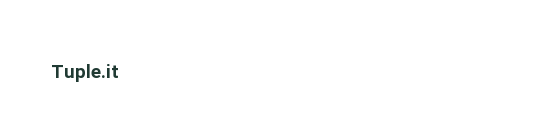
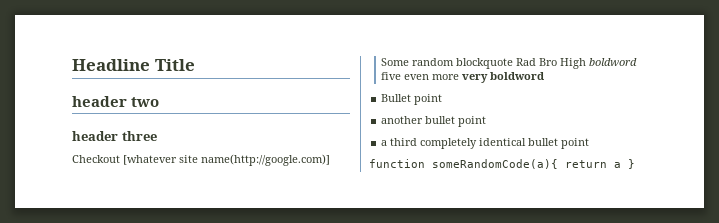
[51,64,119,82] Tuple.it -> [72,59,195,71] [72,96,160,107] [72,131,157,141] [72,154,330,166] [381,58,638,69] [381,72,545,83] [381,94,443,105] [381,116,487,127] [381,138,590,149] [369,159,635,169] Headline Title // header two // header three // Checkout [whatever site name(http://google.com)] // Some random blockquote Rad Bro High boldword five even more very boldword // Bullet point // another bullet point // a third completely identical bullet point // function someRandomCode(a){ return a }

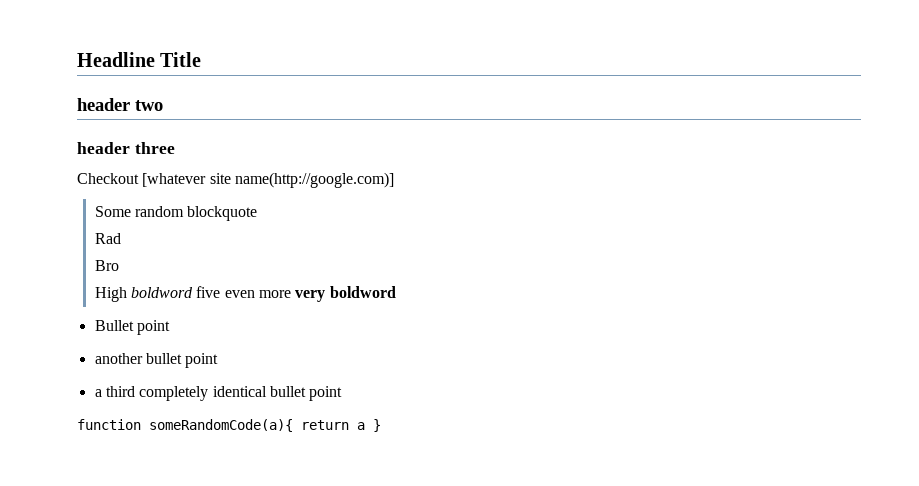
(514, 63) none -> (258, 213) //
(537, 62) none -> (121, 238) //
(558, 62) none -> (119, 265) //

